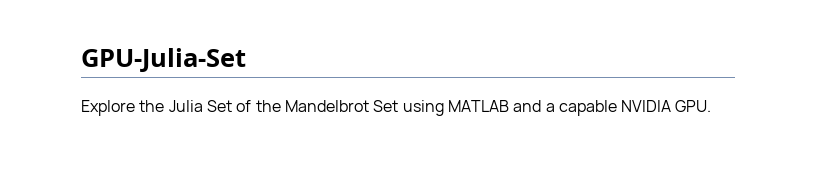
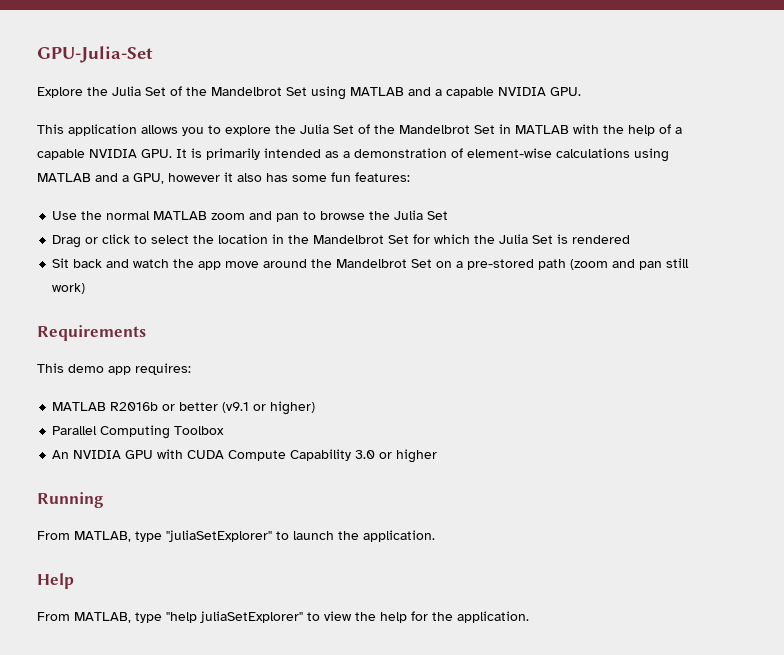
(712, 106) none -> [37,124,682,136] [37,148,669,162] [37,172,410,184] [52,210,449,222] [52,234,631,248] [52,258,690,270] [52,283,86,294] [37,325,146,341] [37,363,191,375] [52,401,316,415] [52,425,225,439] [52,449,438,463] [37,492,104,508] [37,530,435,542] [37,573,74,589] [37,611,529,623] // This application allows you to explore the Julia Set of the Mandelbrot Set in MATLAB with the help of a capable NVIDIA GPU. It is primarily intended as a demonstration of element-wise calculations using MATLAB and a GPU, however it also has some fun features: // Use the normal MATLAB zoom and pan to browse the Julia Set // Drag or click to select the location in the Mandelbrot Set for which the Julia Set is rendered // Sit back and watch the app move around the Mandelbrot Set on a pre-stored path (zoom and pan still work) // Requirements // This demo app requires: // MATLAB R2016b or better (v9.1 or higher) // Parallel Computing Toolbox // An NVIDIA GPU with CUDA Compute Capability 3.0 or higher // Running // From MATLAB, type "juliaSetExplorer" to launch the application. // Help // From MATLAB, type "help juliaSetExplorer" to view the help for the application.

